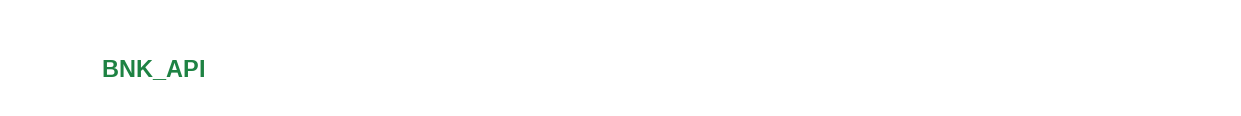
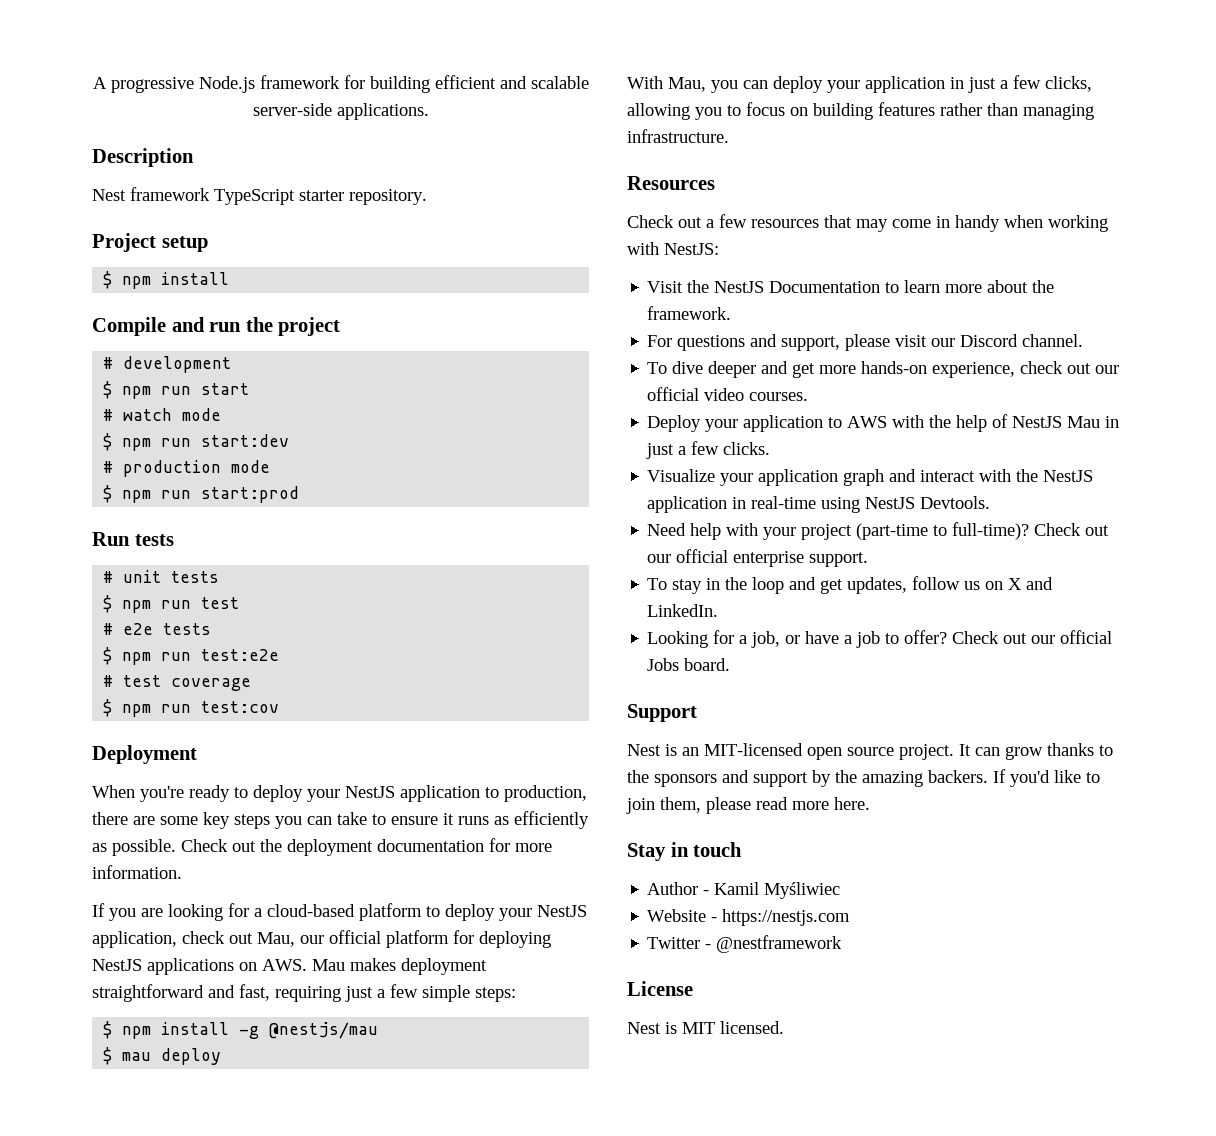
[102,60,206,80] BNK_API -> [92,75,589,93] [252,103,429,120] [92,148,194,167] [92,187,427,205] [92,233,208,252] [103,271,230,289] [92,317,341,336] [103,356,232,373] [103,381,250,399] [103,408,222,421] [103,433,290,451] [103,460,271,477] [103,485,300,503] [92,532,174,546] [103,570,220,583] [103,595,240,613] [103,623,212,635] [103,647,280,665] [103,675,252,691] [103,699,280,717] [92,745,197,764] [92,785,587,802] [92,811,589,829] [92,838,552,856] [92,865,182,879] [92,903,587,921] [92,930,551,948] [92,958,487,975] [92,984,516,1002] [103,1021,379,1039] [103,1047,222,1065] [627,75,1092,93] [627,102,1094,120] [627,129,729,143] [627,176,715,190] [627,214,1108,232] [627,242,719,255] [647,280,1055,293] [647,306,732,320] [647,334,1084,351] [647,361,1120,378] [647,387,809,401] [647,414,1120,432] [646,441,771,459] [647,469,1094,486] [647,496,991,513] [647,522,1110,540] [647,549,869,567] [647,576,1054,594] [647,604,719,617] [647,630,1113,648] [647,658,731,671] [627,704,697,722] [627,743,1113,760] [627,769,1100,787] [626,797,870,814] [627,842,743,861] [647,882,841,899] [647,909,851,926] [647,935,843,953] [627,981,693,996] [627,1021,784,1034] A progressive Node.js framework for building efficient and scalable server-side applications. // Description // Nest framework TypeScript starter repository. // Project setup // $ npm install // Compile and run the project // # development // $ npm run start // # watch mode // $ npm run start:dev // # production mode // $ npm run start:prod // Run tests // # unit tests // $ npm run test // # e2e tests // $ npm run test:e2e // # test coverage // $ npm run test:cov // Deployment // When you're ready to deploy your NestJS application to production, there are some key steps you can take to ensure it runs as efficiently as possible. Check out the deployment documentation for more information. // If you are looking for a cloud-based platform to deploy your NestJS application, check out Mau, our official platform for deploying NestJS applications on AWS. Mau makes deployment straightforward and fast, requiring just a few simple steps: // $ npm install -g @nestjs/mau // $ mau deploy // With Mau, you can deploy your application in just a few clicks, allowing you to focus on building features rather than managing infrastructure. // Resources // Check out a few resources that may come in handy when working with NestJS: // Visit the NestJS Documentation to learn more about the framework. // For questions and support, please visit our Discord channel. // To dive deeper and get more hands-on experience, check out our official video courses. // Deploy your application to AWS with the help of NestJS Mau in just a few clicks. // Visualize your application graph and interact with the NestJS application in real-time using NestJS Devtools. // Need help with your project (part-time to full-time)? Check out our official enterprise support. // To stay in the loop and get updates, follow us on X and LinkedIn. // Looking for a job, or have a job to offer? Check out our official Jobs board. // Support // Nest is an MIT-licensed open source project. It can grow thanks to the sponsors and support by the amazing backers. If you'd like to join them, please read more here. // Stay in touch // Author - Kamil Myśliwiec // Website - https://nestjs.com // Twitter - @nestframework // License // Nest is MIT licensed.

